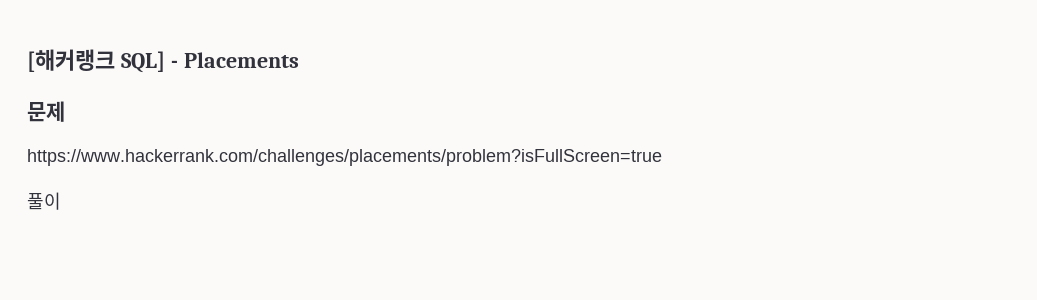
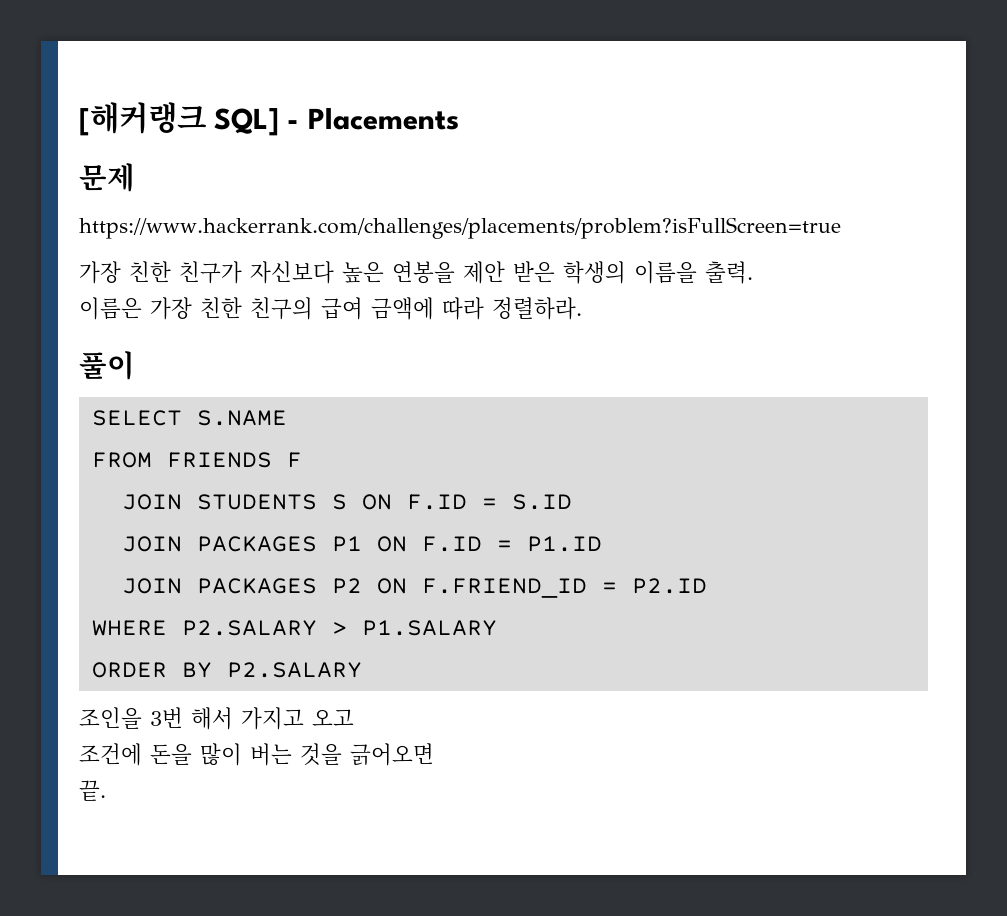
[27,192,61,210] 풀이 -> [79,261,753,284] [79,297,582,320] [79,351,135,380] [91,410,287,426] [91,452,302,468] [121,494,572,510] [121,536,602,552] [121,578,707,598] [91,620,497,636] [91,662,362,678] [79,707,354,730] [79,743,434,766] [79,780,106,801] 가장 친한 친구가 자신보다 높은 연봉을 제안 받은 학생의 이름을 출력. // 이름은 가장 친한 친구의 급여 금액에 따라 정렬하라. // 풀이 // SELECT S.NAME // FROM FRIENDS F // JOIN STUDENTS S ON F.ID = S.ID // JOIN PACKAGES P1 ON F.ID = P1.ID // JOIN PACKAGES P2 ON F.FRIEND_ID = P2.ID // WHERE P2.SALARY > P1.SALARY // ORDER BY P2.SALARY // 조인을 3번 해서 가지고 오고 // 조건에 돈을 많이 버는 것을 긁어오면 // 끝.

